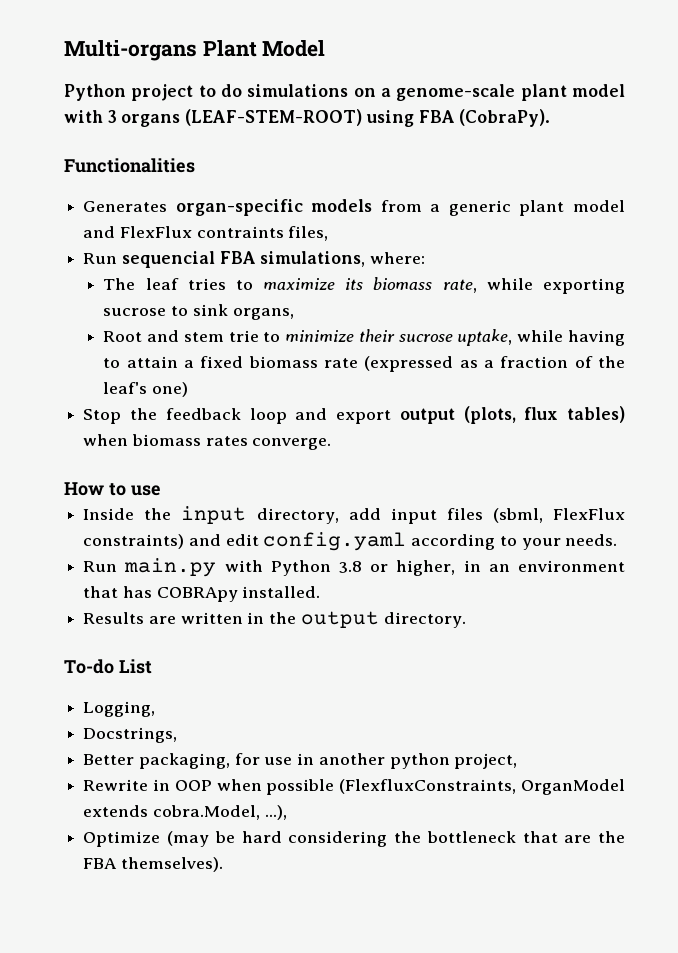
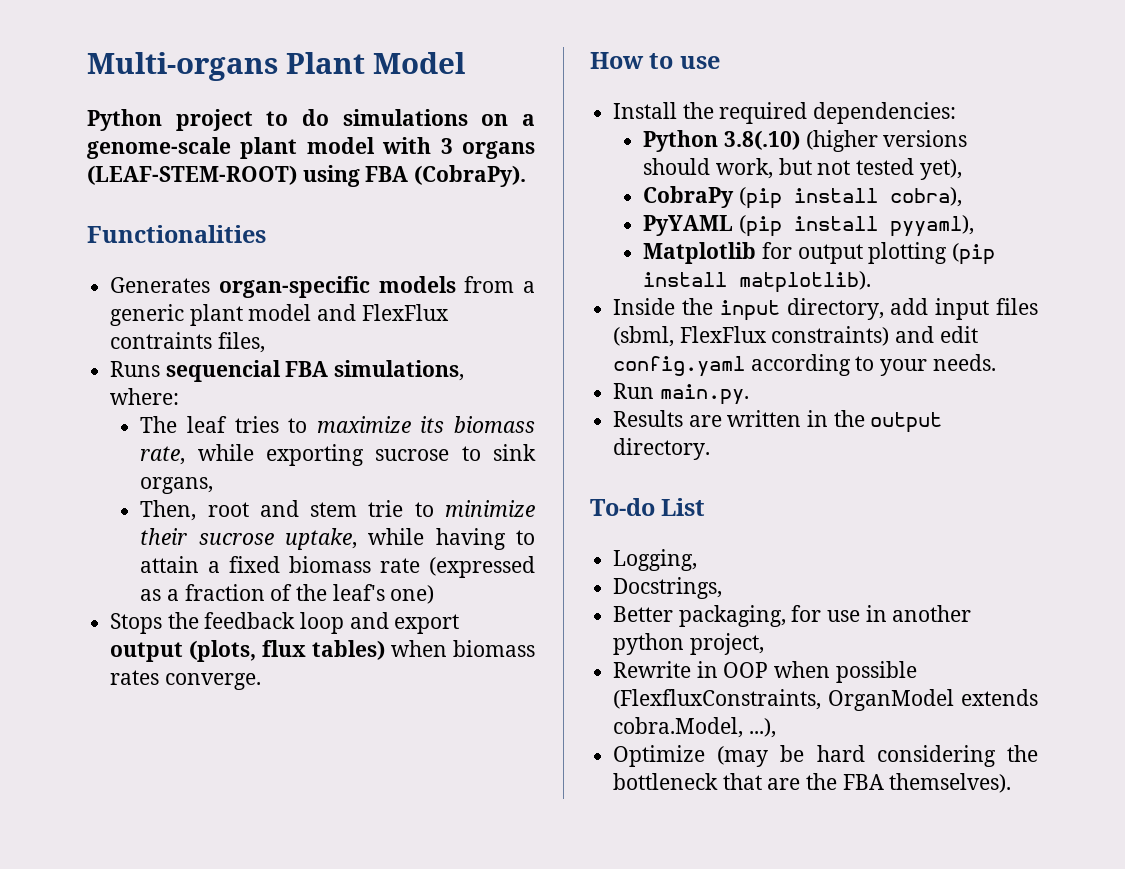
[83,253,118,264] Run -> [110,361,161,377] Runs
[103,331,143,342] Root -> [140,500,249,521] Then, root
[83,409,122,424] Stop -> [110,613,163,634] Stops
(161, 490) none -> [613,102,957,124] [643,130,968,152] [643,158,962,180] [643,186,962,209] [643,215,974,237] [643,242,995,265] [643,271,872,293] // Install the required dependencies: // Python 3.8(.10) (higher versions should work, but not tested yet), // CobraPy (pip install cobra), // PyYAML (pip install pyyaml), // Matplotlib for output plotting (pip install matplotlib).
[124,558,626,577] [83,586,321,602] main.py with Python 3.8 or higher, in an environment that has COBRApy installed. -> [659,384,749,405] main.py.

